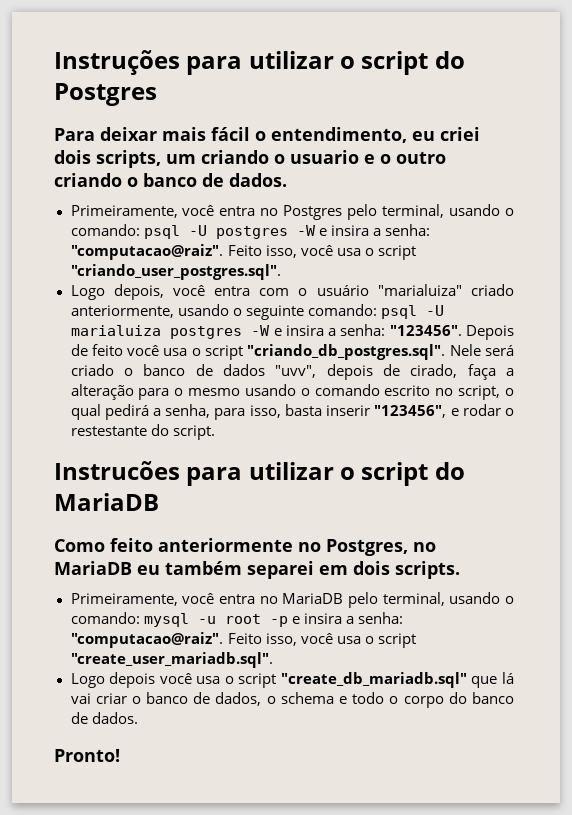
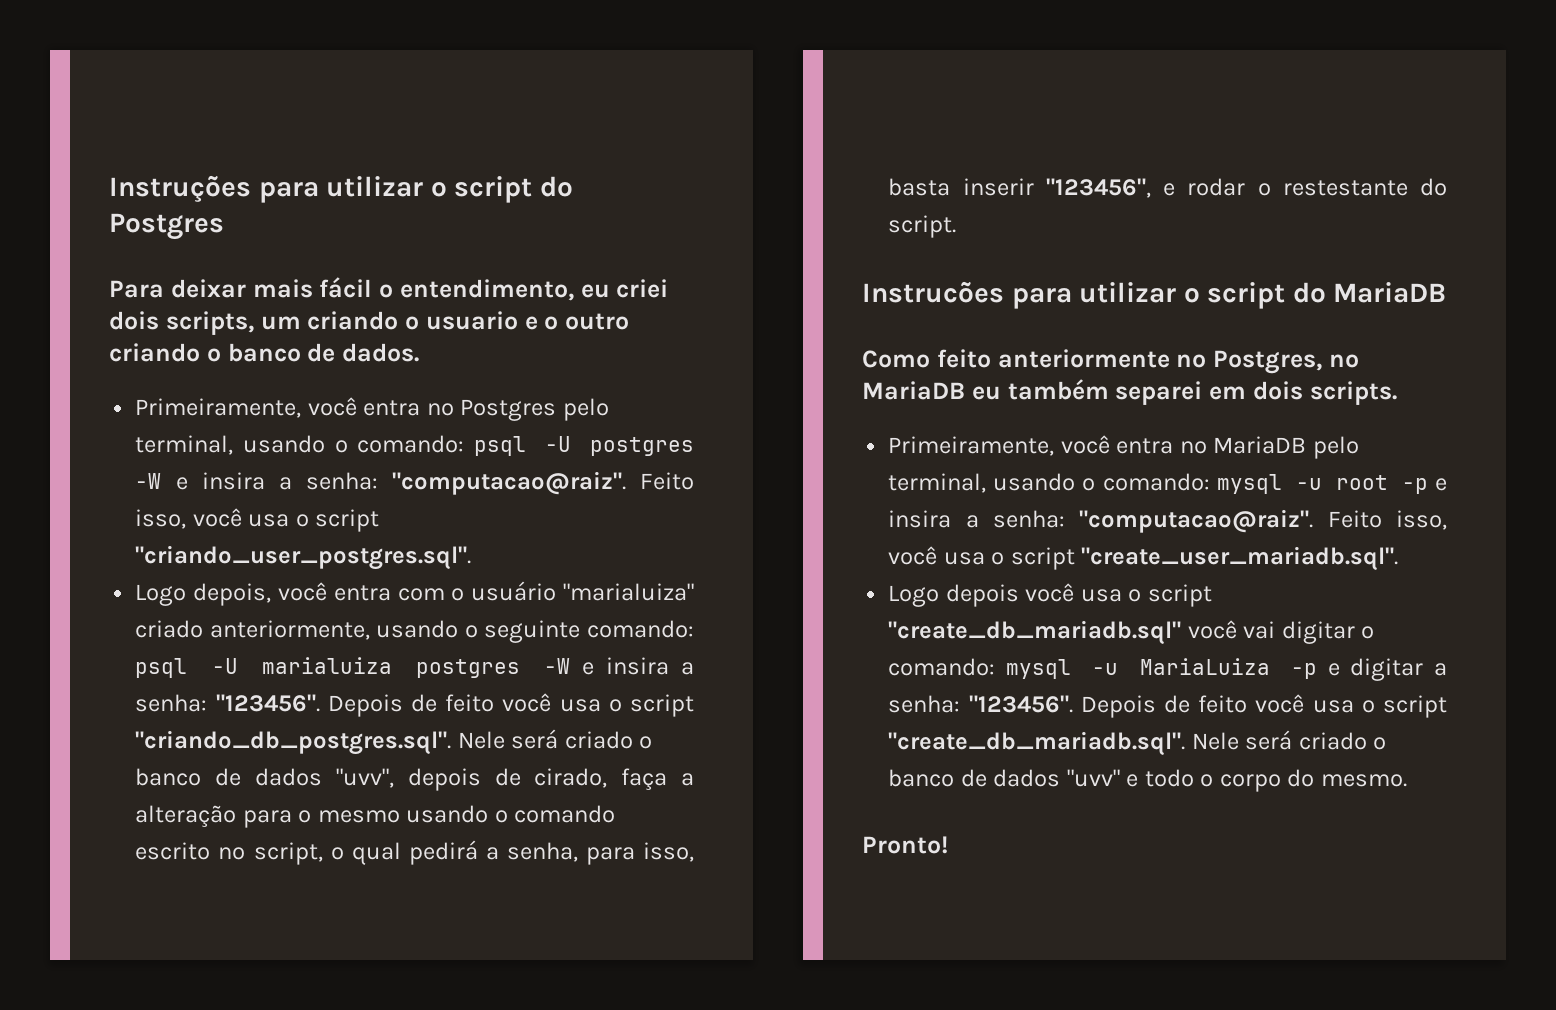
[471,672,514,688] [70,692,334,706] que lá vai criar o banco de dados, o schema -> [1187,620,1375,644] [888,658,1447,681] [888,694,1447,718] [888,730,1387,756] [888,769,1120,787] você vai digitar o comando: mysql -u MariaLuiza -p e digitar a senha: "123456". Depois de feito você usa o script "create_db_mariadb.sql". Nele será criado o banco de dados "uvv"
[472,692,514,704] [70,712,138,724] banco de dados. -> [1320,774,1407,787] mesmo.

